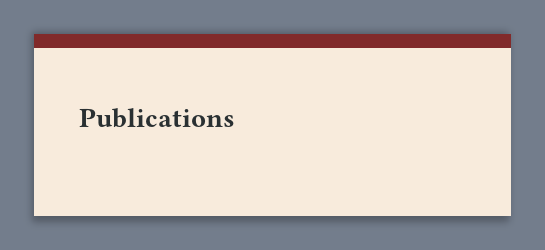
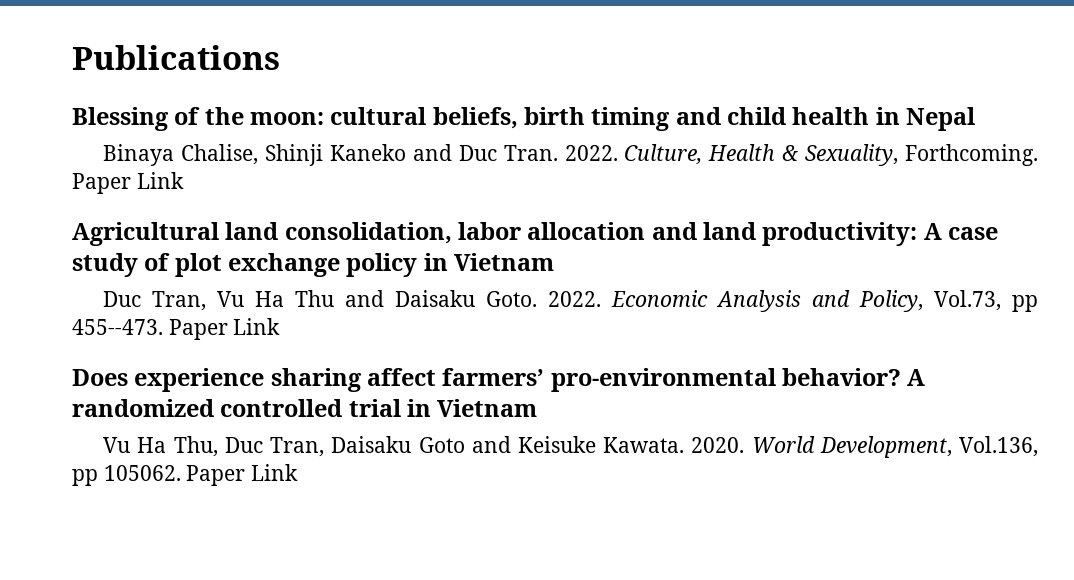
(235, 118) none -> [72,107,976,131] [103,144,1039,166] [72,172,184,194] [72,222,999,246] [72,253,555,277] [103,290,1039,312] [72,318,281,340] [72,368,926,392] [72,399,538,417] [103,436,1038,458] [72,464,299,486] // Blessing of the moon: cultural beliefs, birth timing and child health in Nepal // Binaya Chalise, Shinji Kaneko and Duc Tran. 2022. Culture, Health & Sexuality, Forthcoming. Paper Link // Agricultural land consolidation, labor allocation and land productivity: A case study of plot exchange policy in Vietnam // Duc Tran, Vu Ha Thu and Daisaku Goto. 2022. Economic Analysis and Policy, Vol.73, pp 455--473. Paper Link // Does experience sharing affect farmers’ pro-environmental behavior? A randomized controlled trial in Vietnam // Vu Ha Thu, Duc Tran, Daisaku Goto and Keisuke Kawata. 2020. World Development, Vol.136, pp 105062. Paper Link

